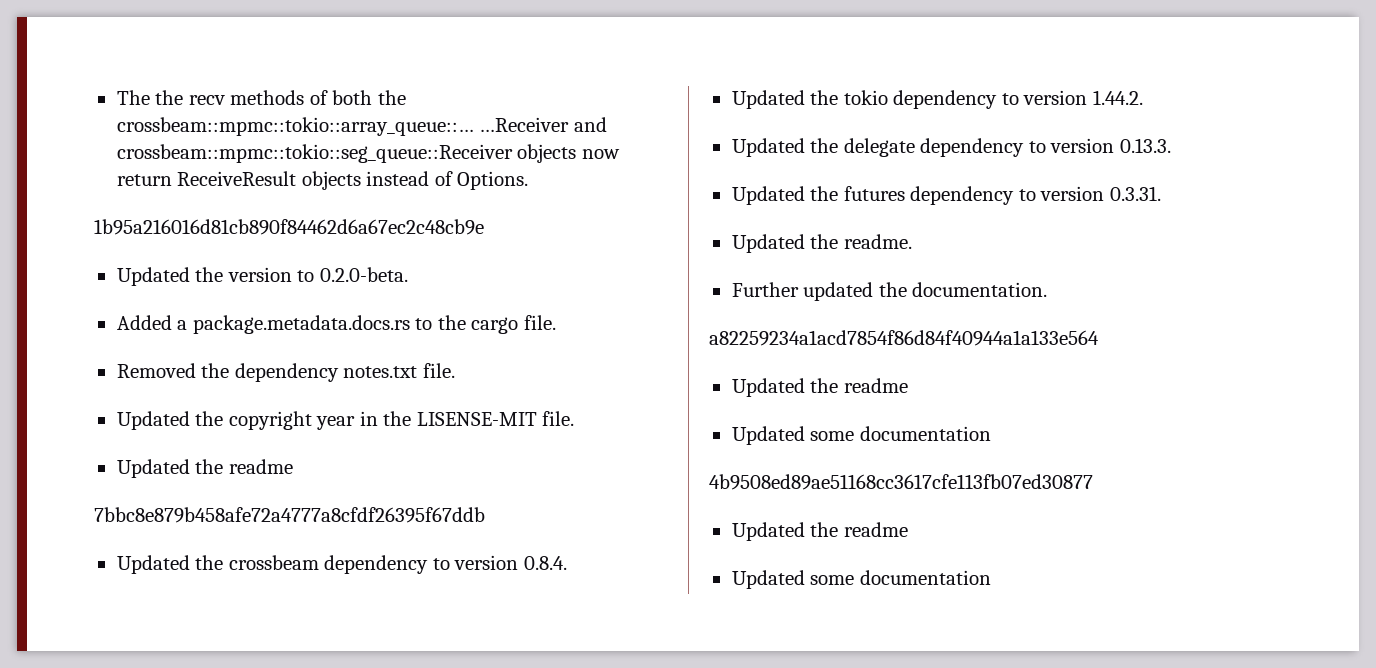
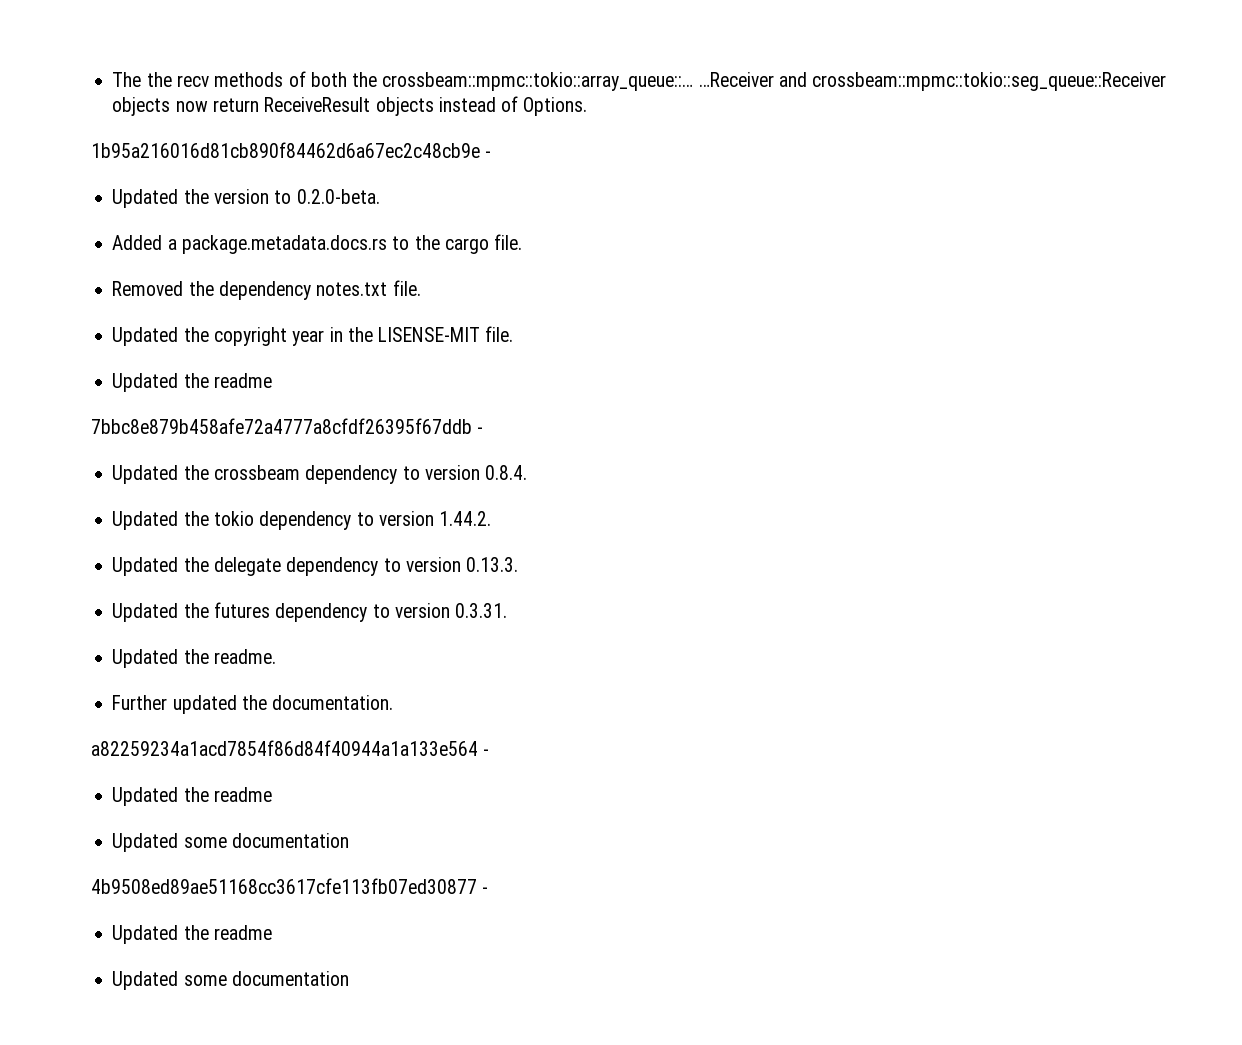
(484, 227) none -> [485,151,492,158] -
(485, 515) none -> [477,427,484,434] -
(1099, 338) none -> [483,749,490,756] -
(1093, 482) none -> [482,887,489,894] -

